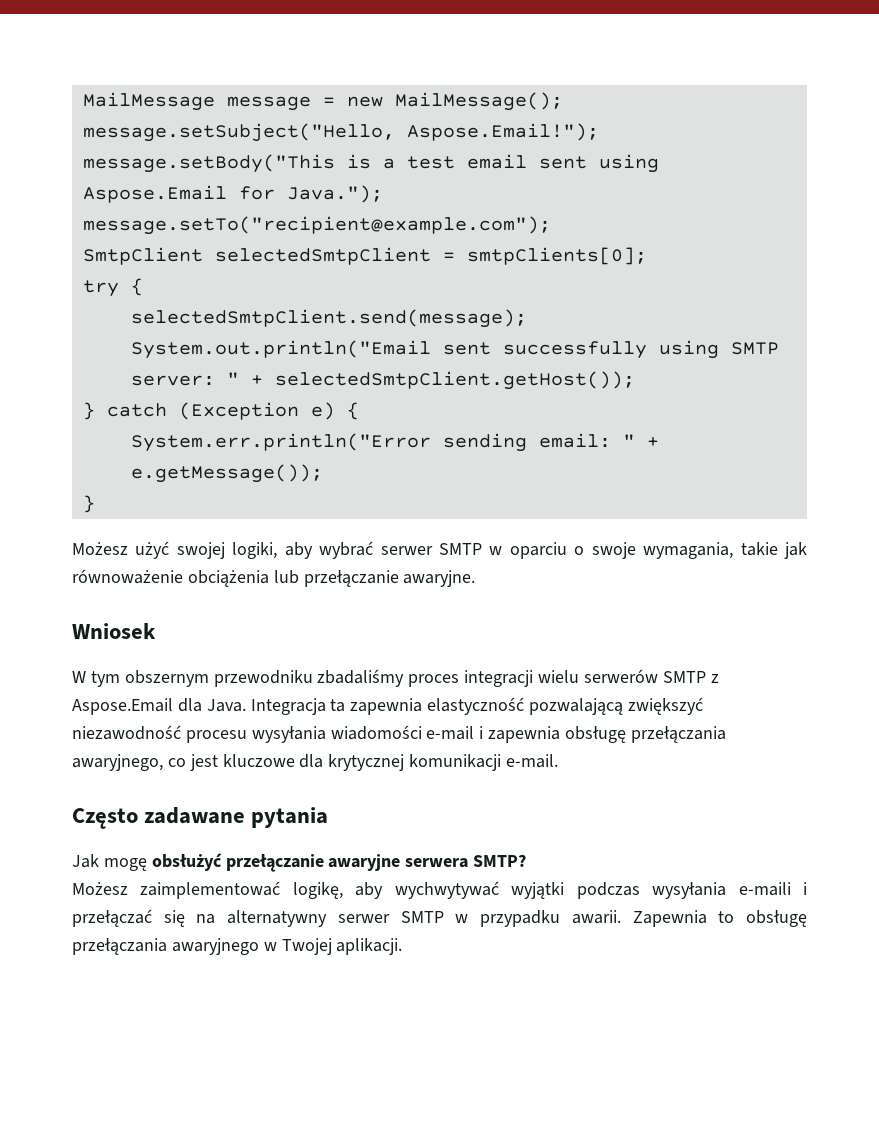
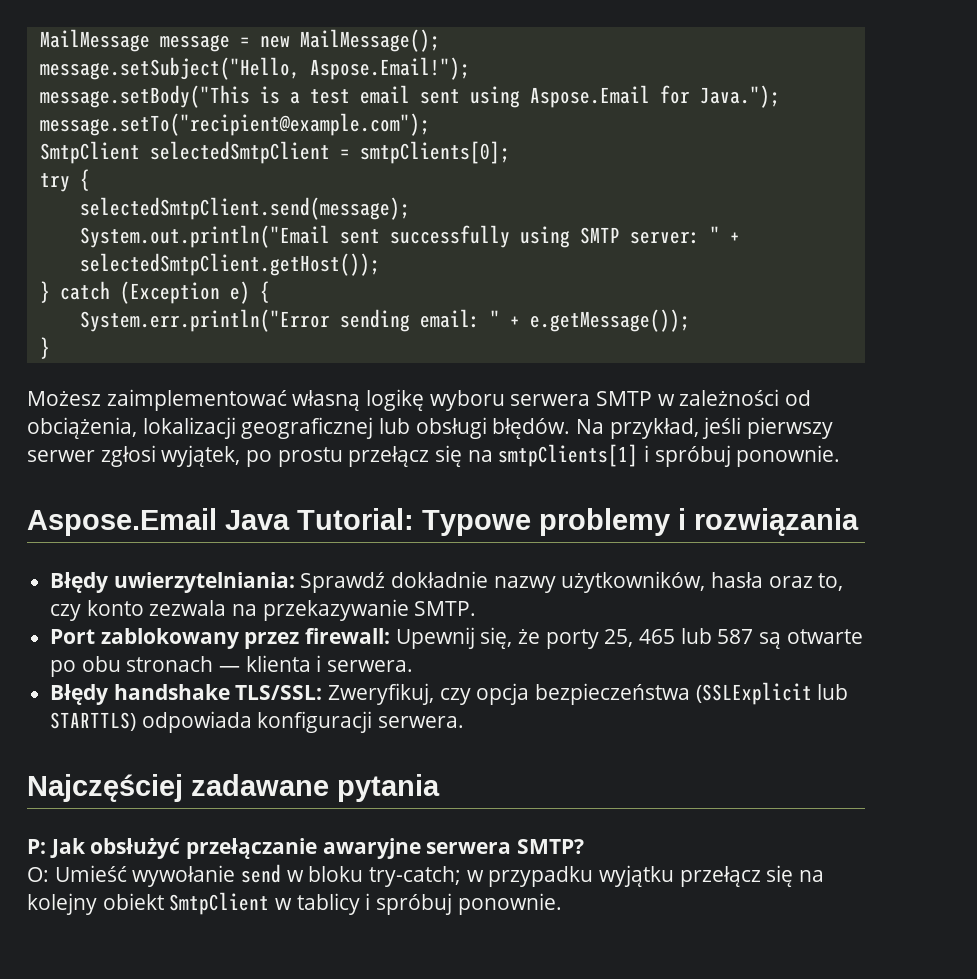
[135,541,808,559] [72,569,476,587] [72,623,156,639] [72,669,719,687] [72,697,703,715] [72,725,726,743] [72,754,559,771] [72,808,138,829] użyć swojej logiki, aby wybrać serwer SMTP w oparciu o swoje wymagania, takie jak równoważenie obciążenia lub przełączanie awaryjne. // Wniosek // W tym obszernym przewodniku zbadaliśmy proces integracji wielu serwerów SMTP z Aspose.Email dla Java. Integracja ta zapewnia elastyczność pozwalającą zwiększyć niezawodność procesu wysyłania wiadomości e-mail i zapewnia obsługę przełączania awaryjnego, co jest kluczowe dla krytycznej komunikacji e-mail. // Często -> [106,389,812,411] [27,417,834,439] [27,444,841,467] [27,508,859,536] [50,571,844,593] [50,599,477,621] [50,627,863,649] [50,655,414,677] [50,682,849,705] [50,711,465,733] [27,774,183,802] zaimplementować własną logikę wyboru serwera SMTP w zależności od obciążenia, lokalizacji geograficznej lub obsługi błędów. Na przykład, jeśli pierwszy serwer zgłosi wyjątek, po prostu przełącz się na smtpClients[1] i spróbuj ponownie. // Aspose.Email Java Tutorial: Typowe problemy i rozwiązania // Błędy uwierzytelniania: Sprawdź dokładnie nazwy użytkowników, hasła oraz to, czy konto zezwala na przekazywanie SMTP. // Port zablokowany przez firewall: Upewnij się, że porty 25, 465 lub 587 są otwarte po obu stronach — klienta i serwera. // Błędy handshake TLS/SSL: Zweryfikuj, czy opcja bezpieczeństwa (SSLExplicit lub STARTTLS) odpowiada konfiguracji serwera. // Najczęściej
[72,854,147,871] Jak mogę -> [27,838,86,858] P: Jak
[72,881,808,899] [72,909,808,927] [72,938,403,955] Możesz zaimplementować logikę, aby wychwytywać wyjątki podczas wysyłania e-maili i przełączać się na alternatywny serwer SMTP w przypadku awarii. Zapewnia to obsługę przełączania awaryjnego w Twojej aplikacji. -> [27,864,825,887] [27,892,562,915] O: Umieść wywołanie send w bloku try‑catch; w przypadku wyjątku przełącz się na kolejny obiekt SmtpClient w tablicy i spróbuj ponownie.

